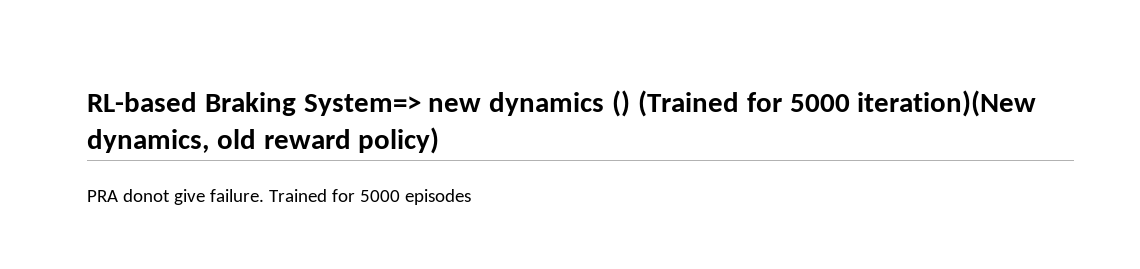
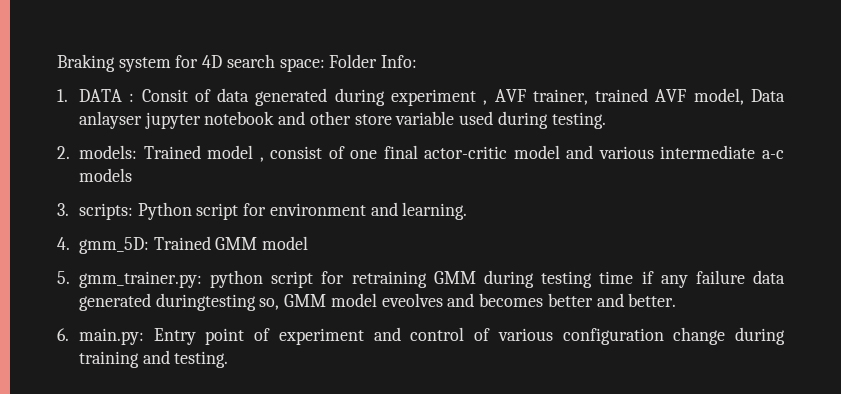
[87,90,1037,117] [87,127,440,154] [87,189,471,205] RL-based Braking System=> new dynamics () (Trained for 5000 iteration)(New dynamics, old reward policy) // PRA donot give failure. Trained for 5000 episodes -> [57,54,418,72] [57,88,785,106] [78,111,606,129] [57,145,785,162] [78,168,132,182] [57,202,468,220] [57,236,309,254] [57,270,785,288] [78,293,677,311] [57,327,785,345] [78,350,229,368] Braking system for 4D search space: Folder Info: // 1. DATA : Consit of data generated during experiment , AVF trainer, trained AVF model, Data anlayser jupyter notebook and other store variable used during testing. // 2. models: Trained model , consist of one final actor-critic model and various intermediate a-c models // 3. scripts: Python script for environment and learning. // 4. gmm_5D: Trained GMM model // 5. gmm_trainer.py: python script for retraining GMM during testing time if any failure data generated duringtesting so, GMM model eveolves and becomes better and better. // 6. main.py: Entry point of experiment and control of various configuration change during training and testing.

